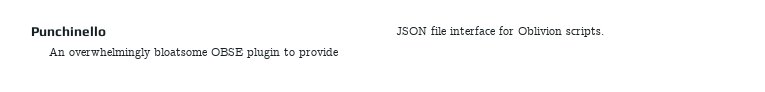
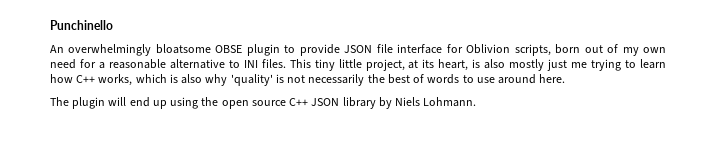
[566,27,604,37] scripts. -> [514,44,667,56] [50,59,666,71] [50,74,566,86] [50,97,477,109] scripts, born out of my own need for a reasonable alternative to INI files. This tiny little project, at its heart, is also mostly just me trying to learn how C++ works, which is also why 'quality' is not necessarily the best of words to use around here. // The plugin will end up using the open source C++ JSON library by Niels Lohmann.

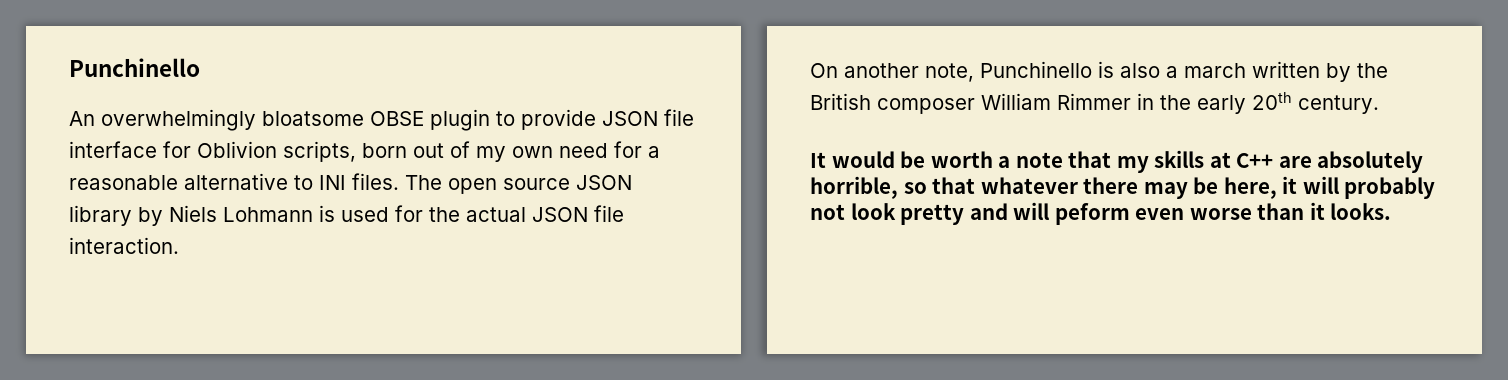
[289,59,666,71] [50,74,566,86] [50,97,219,109] This tiny little project, at its heart, is also mostly just me trying to learn how C++ works, which is also why 'quality' is not necessarily the best of words to use around here. // The plugin will end up using the -> [405,175,442,190] The
[289,98,309,106] C++ -> (570, 184) none
[423,97,477,107] Lohmann. -> [223,205,624,222] [69,237,179,254] [810,61,1388,82] [810,92,1379,114] [810,150,1424,173] [810,176,1436,199] [810,202,1392,225] Lohmann is used for the actual JSON file interaction. // On another note, Punchinello is also a march written by the British composer William Rimmer in the early 20th century. // It would be worth a note that my skills at C++ are absolutely horrible, so that whatever there may be here, it will probably not look pretty and will peform even worse than it looks.

